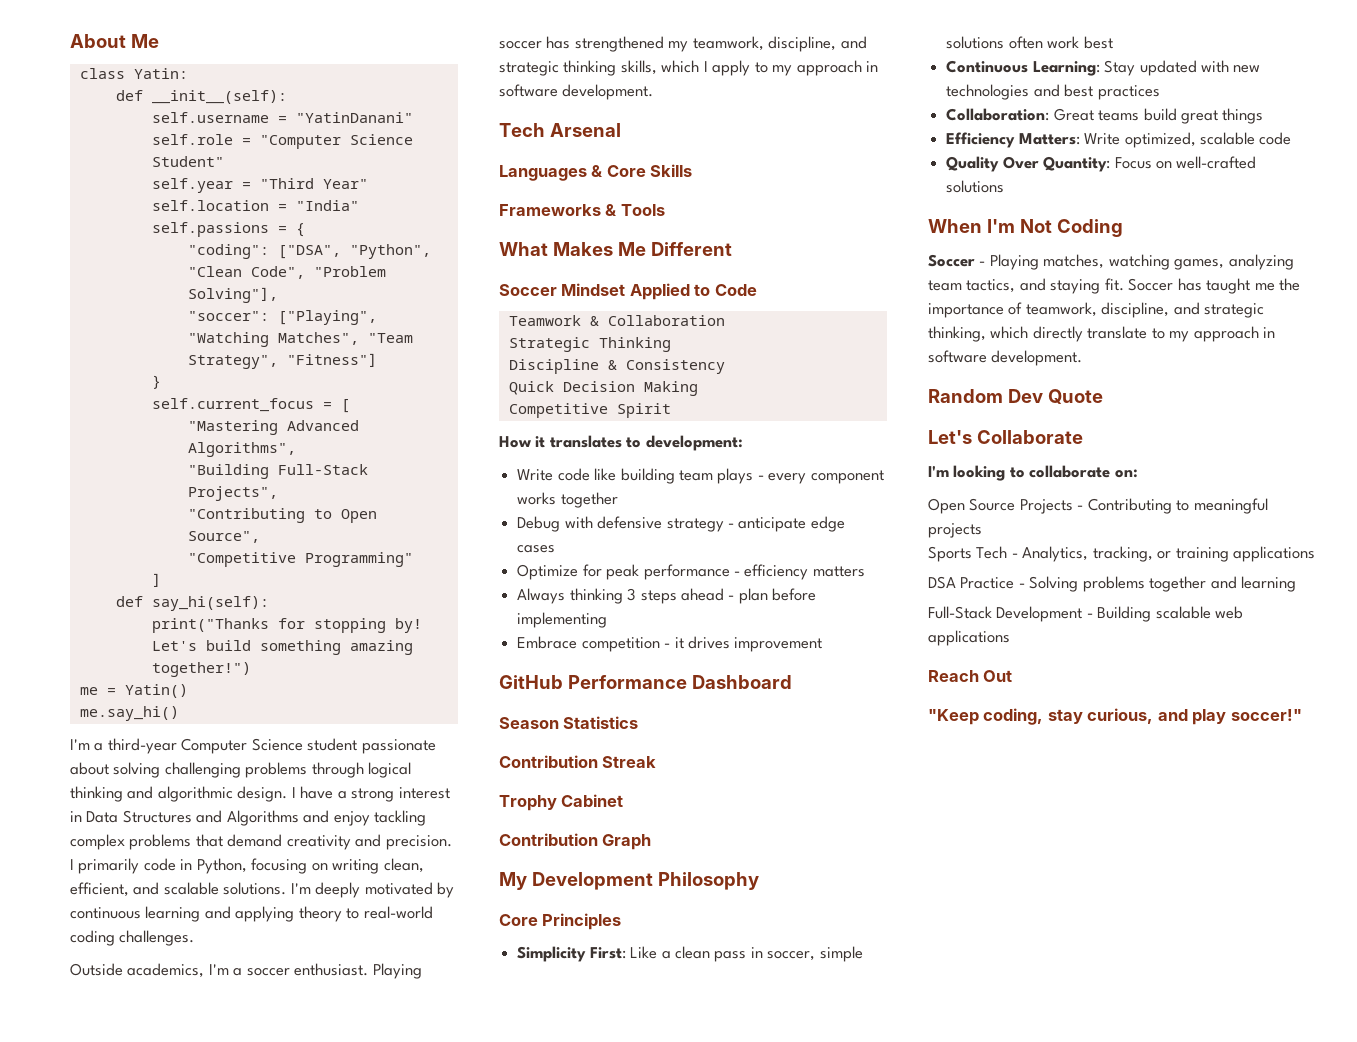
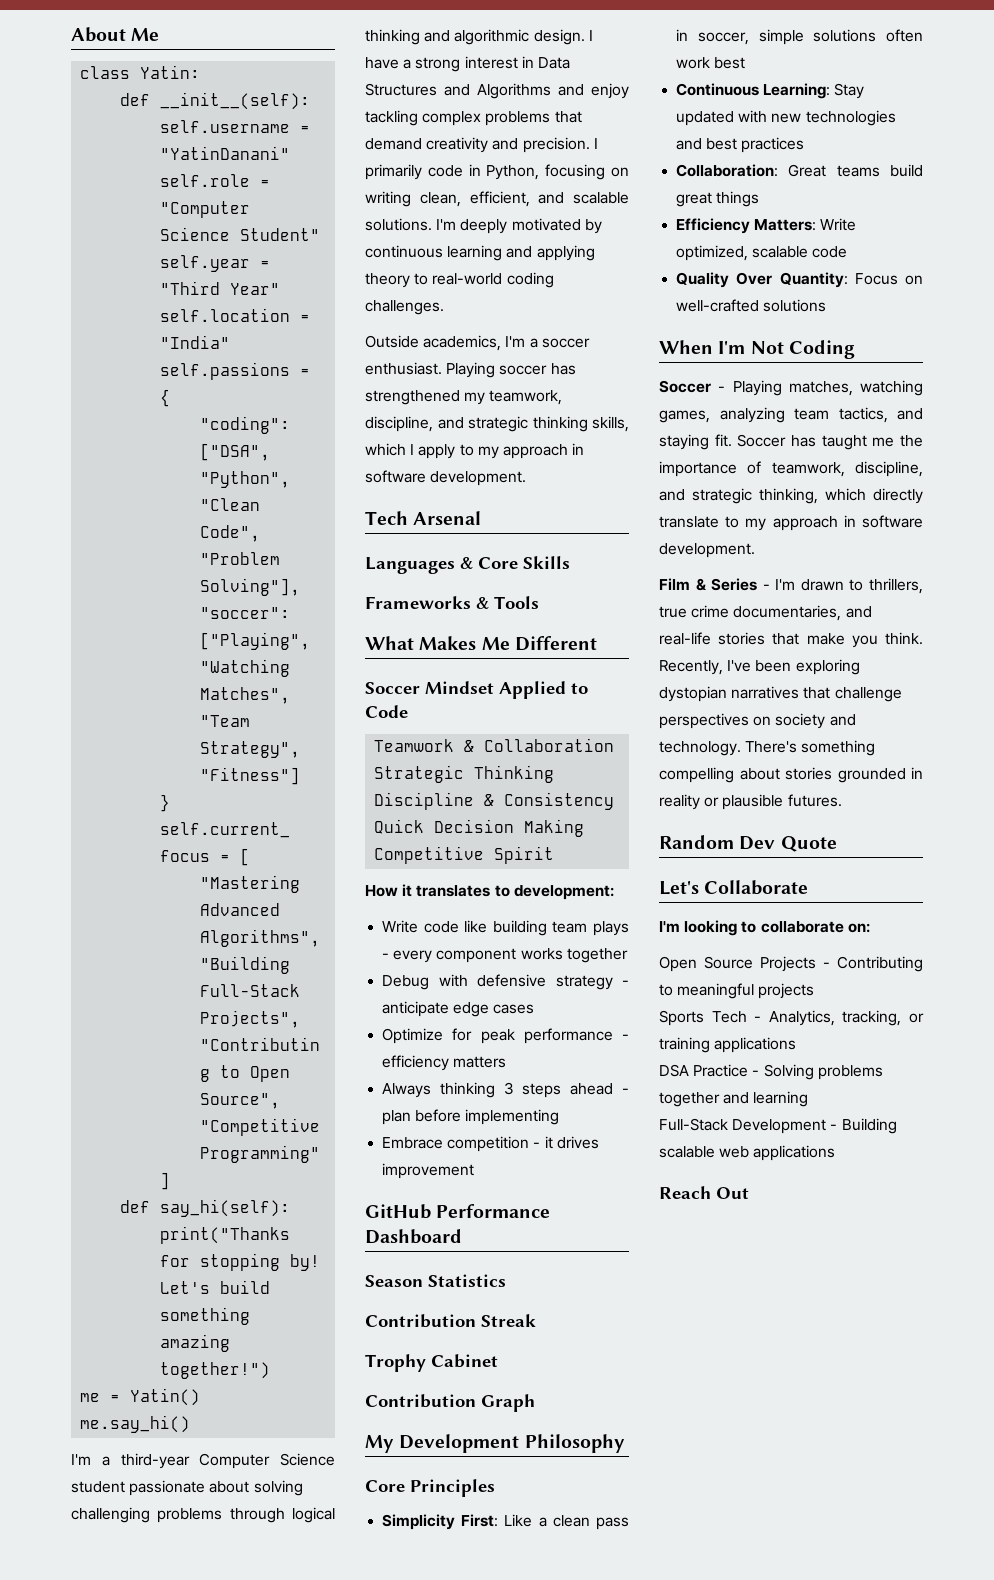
(1083, 358) none -> [659,578,923,594] [659,605,872,621] [659,632,923,648] [659,659,860,675] [659,686,902,702] [659,713,856,729] [659,740,876,756] [659,767,923,783] [659,794,842,810] // Film & Series - I'm drawn to thrillers, true crime documentaries, and real-life stories that make you think. Recently, I've been exploring dystopian narratives that challenge perspectives on society and technology. There's something compelling about stories grounded in reality or plausible futures.
[928,708,1302,725] // "Keep coding, stay curious, and play soccer!" -> (749, 1193) none

